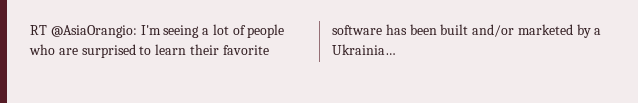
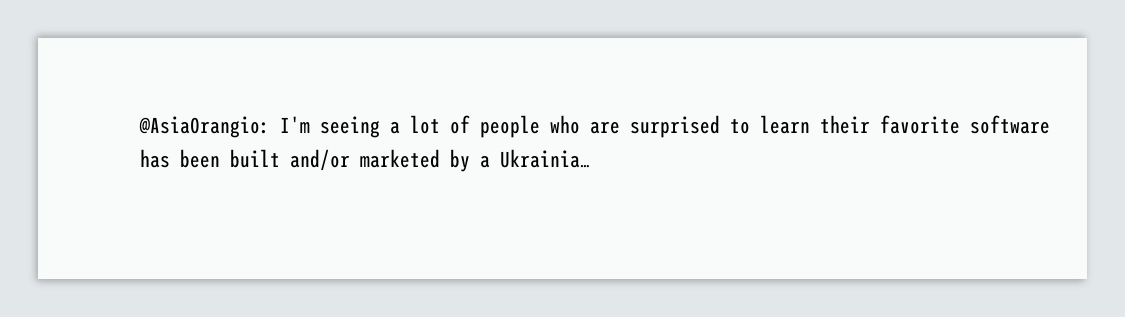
[30,25,47,35] RT -> (139, 127) none

